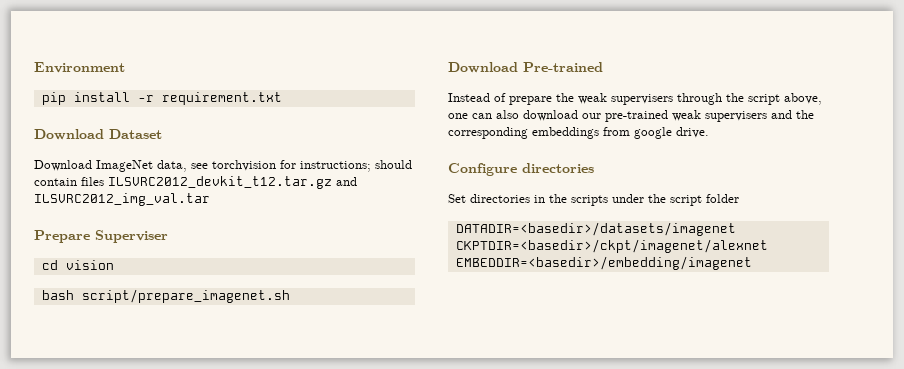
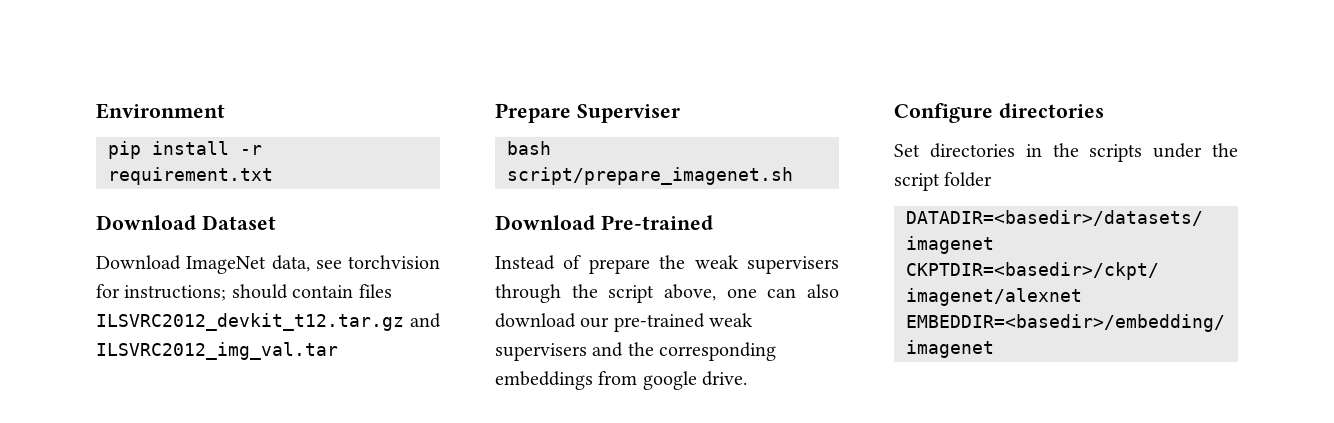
[41,260,114,270] // cd vision -> (680, 113) none

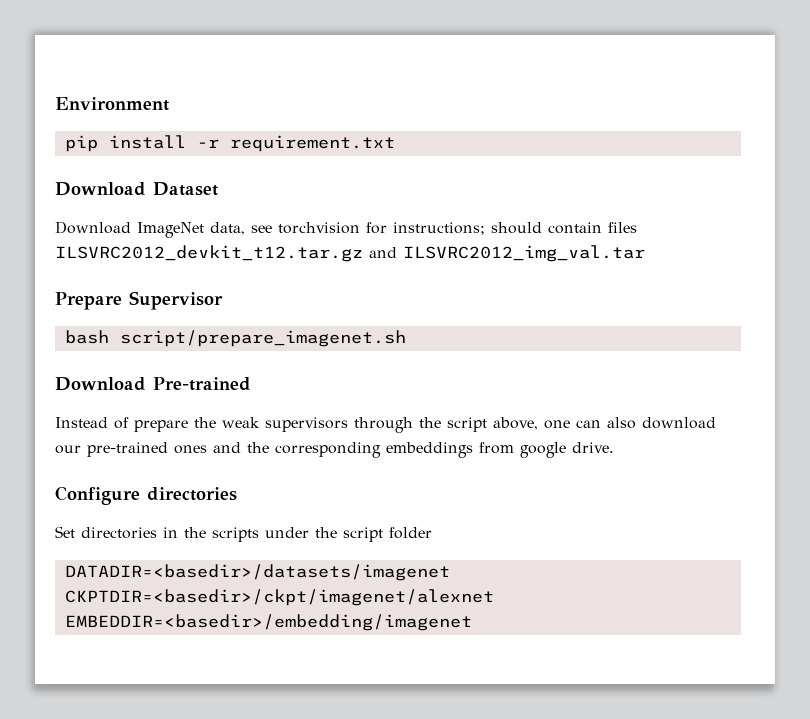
[576,104,680,123] Superviser -> [129,291,223,310] Supervisor
[747,256,839,274] supervisers -> [265,417,348,432] supervisors
[709,313,754,327] [495,343,587,361] weak supervisers -> [174,445,207,454] ones

